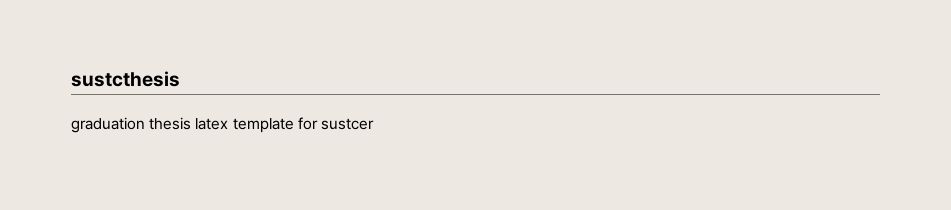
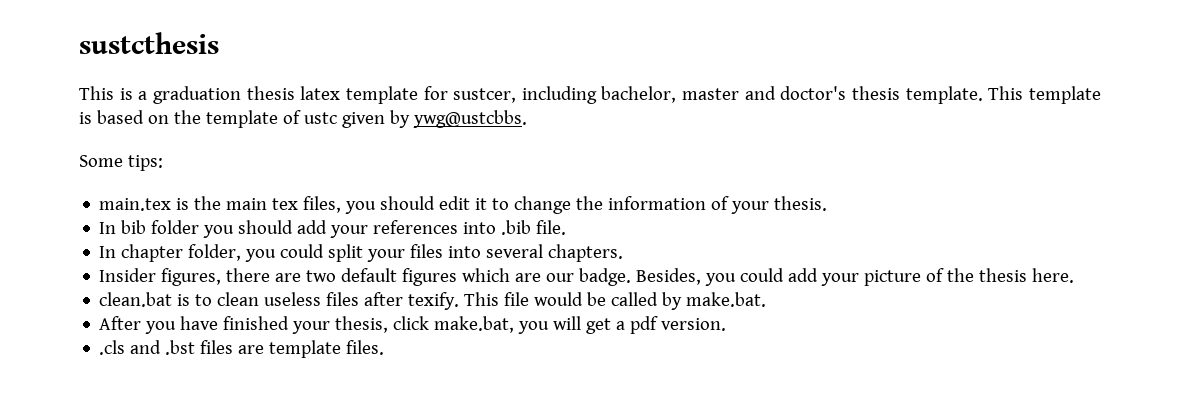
(180, 79) none -> [79,86,148,100] This is a
[320,118,374,130] sustcer -> [453,86,1101,104] [79,110,527,128] [79,155,163,171] [99,196,828,214] [99,220,567,238] [99,244,624,262] [99,268,1075,286] [99,292,767,310] [99,316,727,334] [99,340,385,358] sustcer, including bachelor, master and doctor's thesis template. This template is based on the template of ustc given by ywg@ustcbbs. // Some tips: // main.tex is the main tex files, you should edit it to change the information of your thesis. // In bib folder you should add your references into .bib file. // In chapter folder, you could split your files into several chapters. // Insider figures, there are two default figures which are our badge. Besides, you could add your picture of the thesis here. // clean.bat is to clean useless files after texify. This file would be called by make.bat. // After you have finished your thesis, click make.bat, you will get a pdf version. // .cls and .bst files are template files.

